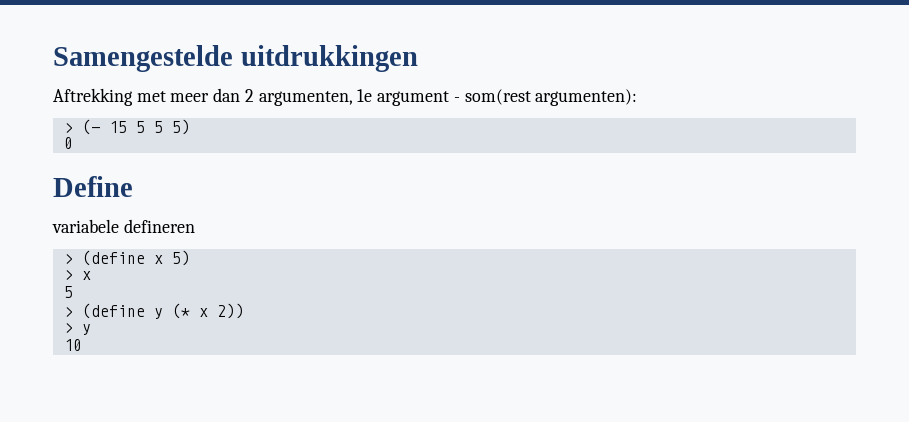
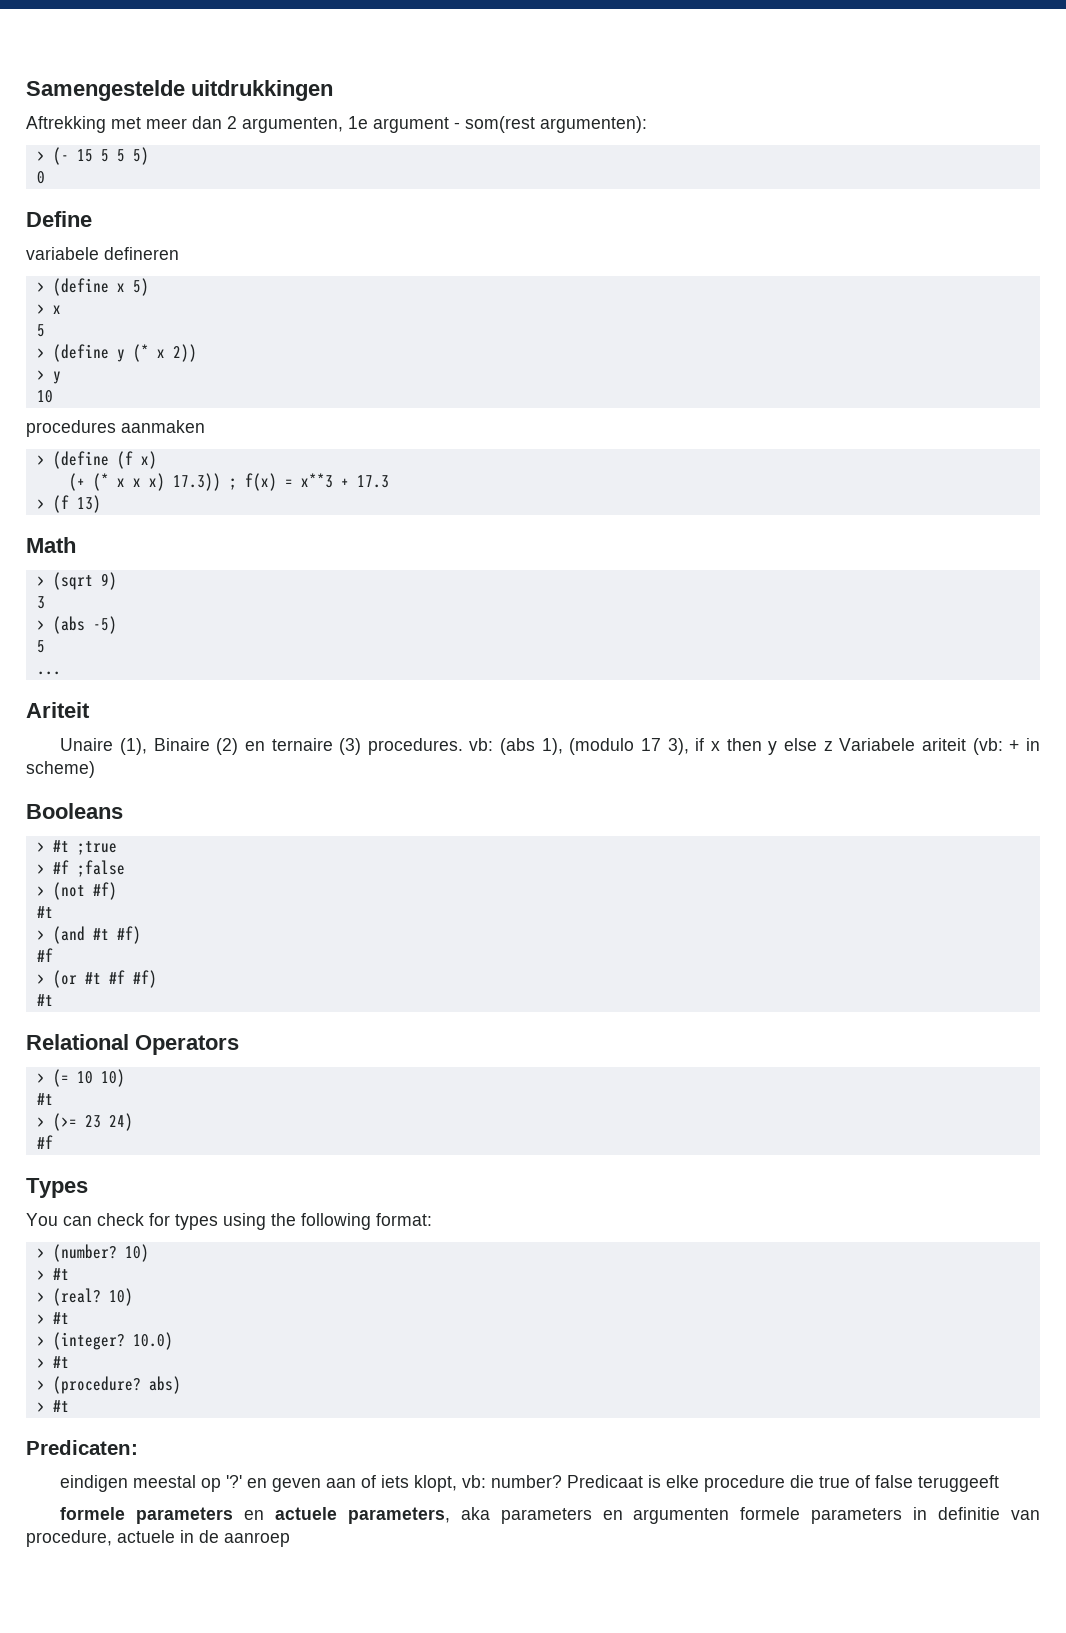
(82, 345) none -> [26,420,205,437] [36,451,157,469] [68,473,389,491] [36,495,101,513] [26,537,76,553] [36,572,117,590] [36,596,45,609] [36,616,117,634] [36,640,45,653] [36,671,61,675] [26,702,90,718] [60,738,1040,755] [26,761,95,778] [26,803,123,819] [36,840,117,855] [36,860,125,877] [36,882,117,900] [36,906,53,918] [36,926,141,944] [36,948,53,962] [36,970,157,988] [36,994,53,1006] [26,1034,239,1055] [36,1069,125,1087] [36,1093,53,1105] [36,1113,133,1131] [36,1135,53,1149] [26,1178,88,1198] [26,1213,432,1230] [36,1244,149,1262] [36,1268,69,1280] [36,1288,133,1306] [36,1312,69,1324] [36,1332,173,1350] [36,1356,69,1368] [36,1376,181,1394] [36,1400,69,1412] [26,1440,138,1455] [60,1475,1000,1492] [60,1507,1040,1524] [26,1530,290,1547] // procedures aanmaken // > (define (f x) // (+ (* x x x) 17.3)) ; f(x) = x**3 + 17.3 // > (f 13) // Math // > (sqrt 9) // 3 // > (abs -5) // 5 // ... // Ariteit // Unaire (1), Binaire (2) en ternaire (3) procedures. vb: (abs 1), (modulo 17 3), if x then y else z Variabele ariteit (vb: + in scheme) // Booleans // > #t ;true // > #f ;false // > (not #f) // #t // > (and #t #f) // #f // > (or #t #f #f) // #t // Relational Operators // > (= 10 10) // #t // > (>= 23 24) // #f // Types // You can check for types using the following format: // > (number? 10) // > #t // > (real? 10) // > #t // > (integer? 10.0) // > #t // > (procedure? abs) // > #t // Predicaten: // eindigen meestal op '?' en geven aan of iets klopt, vb: number? Predicaat is elke procedure die true of false teruggeeft // formele parameters en actuele parameters, aka parameters en argumenten formele parameters in definitie van procedure, actuele in de aanroep

